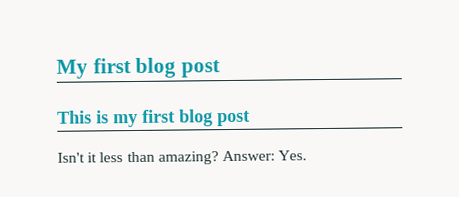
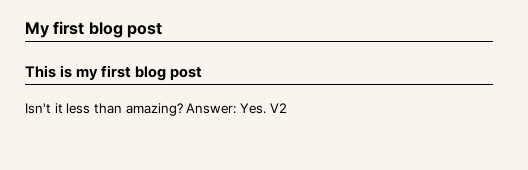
(308, 155) none -> [269,103,287,113] V2

